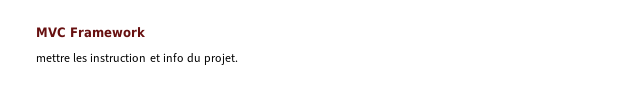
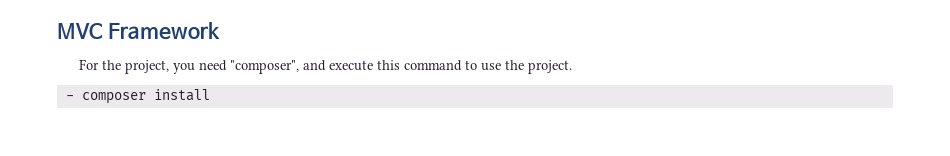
[36,53,239,65] mettre les instruction et info du projet. -> [78,59,572,74] [65,89,210,104] For the project, you need "composer", and execute this command to use the project. // - composer install

